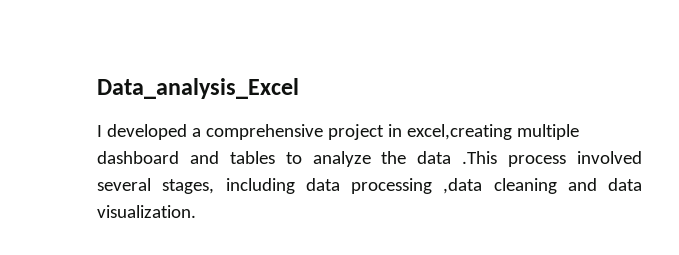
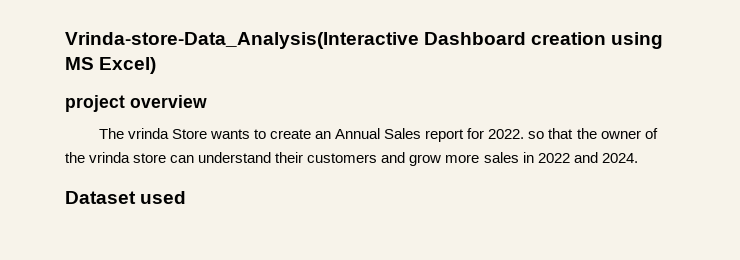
[97,78,299,99] [97,124,579,140] [97,151,643,167] [97,178,642,194] [97,205,196,218] Data_analysis_Excel // I developed a comprehensive project in excel,creating multiple dashboard and tables to analyze the data .This process involved several stages, including data processing ,data cleaning and data visualization. -> [65,32,664,49] [65,57,157,74] [65,95,207,112] [98,128,658,142] [65,152,638,166] [65,191,187,204] Vrinda-store-Data_Analysis(Interactive Dashboard creation using MS Excel) // project overview // The vrinda Store wants to create an Annual Sales report for 2022. so that the owner of the vrinda store can understand their customers and grow more sales in 2022 and 2024. // Dataset used

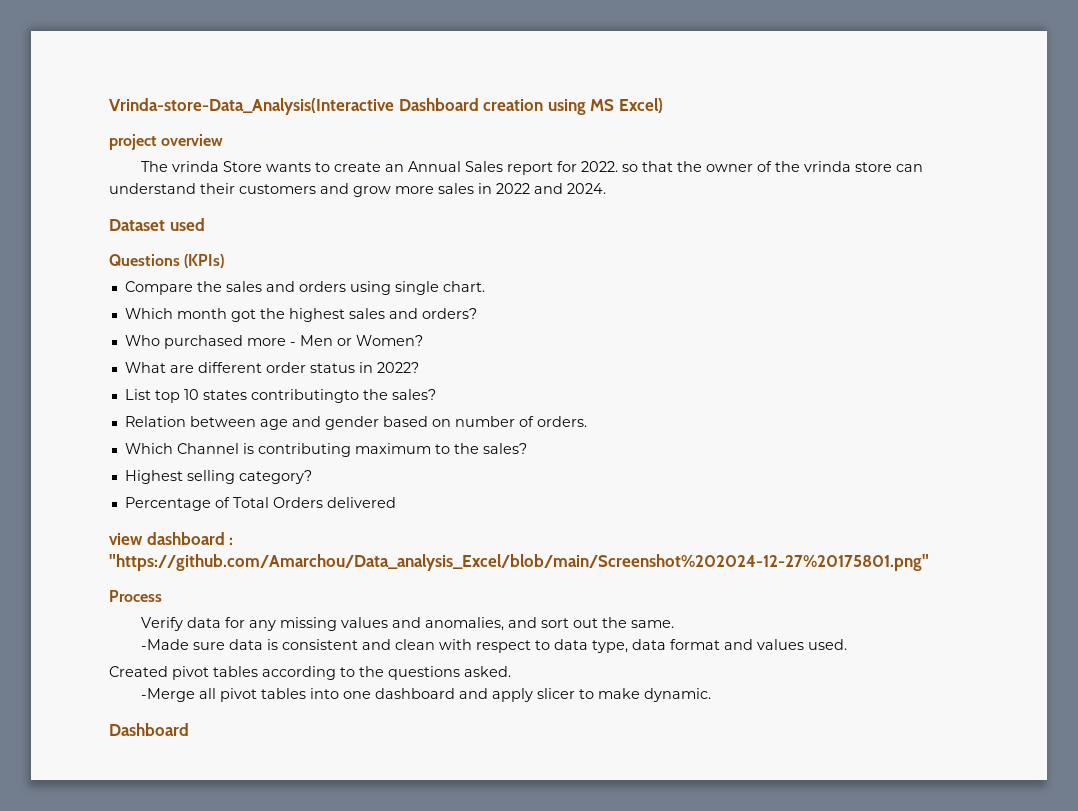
(187, 197) none -> [109,254,225,268] [124,281,485,295] [124,308,477,322] [124,335,423,349] [124,362,419,373] [124,389,436,403] [124,416,587,430] [124,443,527,457] [124,470,312,484] [124,497,396,511] [109,532,234,545] [109,554,929,571] [109,590,162,602] [140,617,674,631] [140,639,847,653] [109,666,511,680] [140,688,711,702] [109,723,189,736] // Questions (KPIs) // Compare the sales and orders using single chart. // Which month got the highest sales and orders? // Who purchased more - Men or Women? // What are different order status in 2022? // List top 10 states contributingto the sales? // Relation between age and gender based on number of orders. // Which Channel is contributing maximum to the sales? // Highest selling category? // Percentage of Total Orders delivered // view dashboard : "https://github.com/Amarchou/Data_analysis_Excel/blob/main/Screenshot%202024-12-27%20175801.png" // Process // Verify data for any missing values and anomalies, and sort out the same. // -Made sure data is consistent and clean with respect to data type, data format and values used. // Created pivot tables according to the questions asked. // -Merge all pivot tables into one dashboard and apply slicer to make dynamic. // Dashboard

